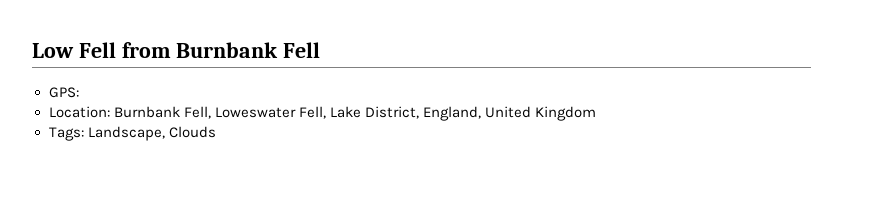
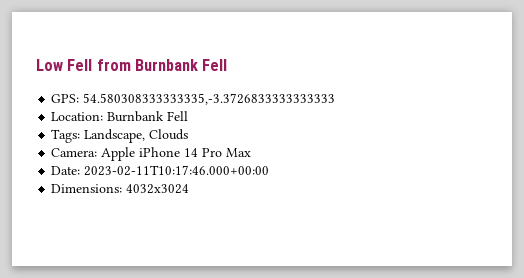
(79, 92) none -> [83,93,336,105] 54.580308333333335,-3.3726833333333333
[183,106,596,121] [48,126,216,141] Fell, Loweswater Fell, Lake District, England, United Kingdom // Tags: Landscape, Clouds -> [167,111,189,121] [51,129,189,143] [51,147,252,161] [51,165,270,176] [51,184,190,194] Fell // Tags: Landscape, Clouds // Camera: Apple iPhone 14 Pro Max // Date: 2023-02-11T10:17:46.000+00:00 // Dimensions: 4032x3024

